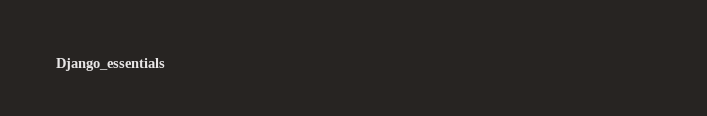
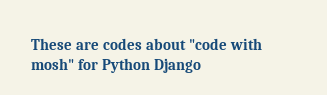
[56,58,165,71] Django_essentials -> [31,38,262,50] [31,58,201,73] These are codes about "code with mosh" for Python Django

